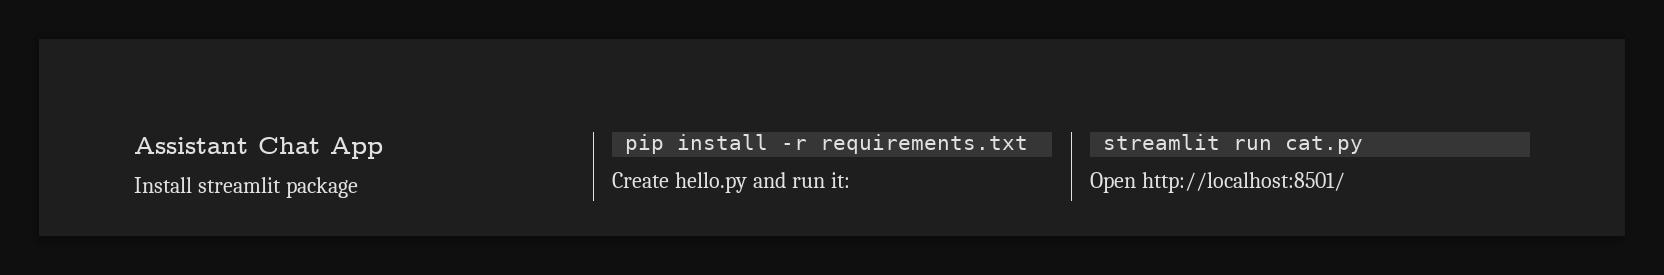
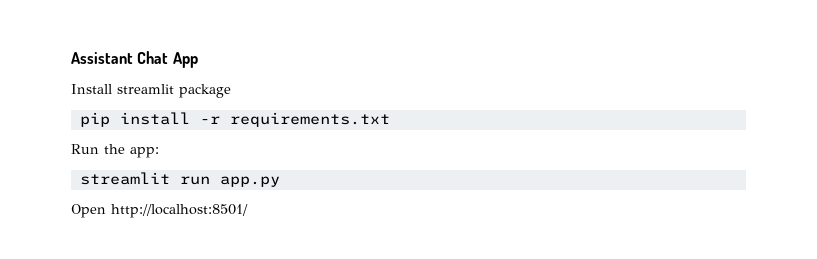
[612,172,850,193] Create hello.py and run it: -> [71,144,159,158] Run the app:
[1285,136,1364,154] cat.py -> [219,176,280,187] app.py

